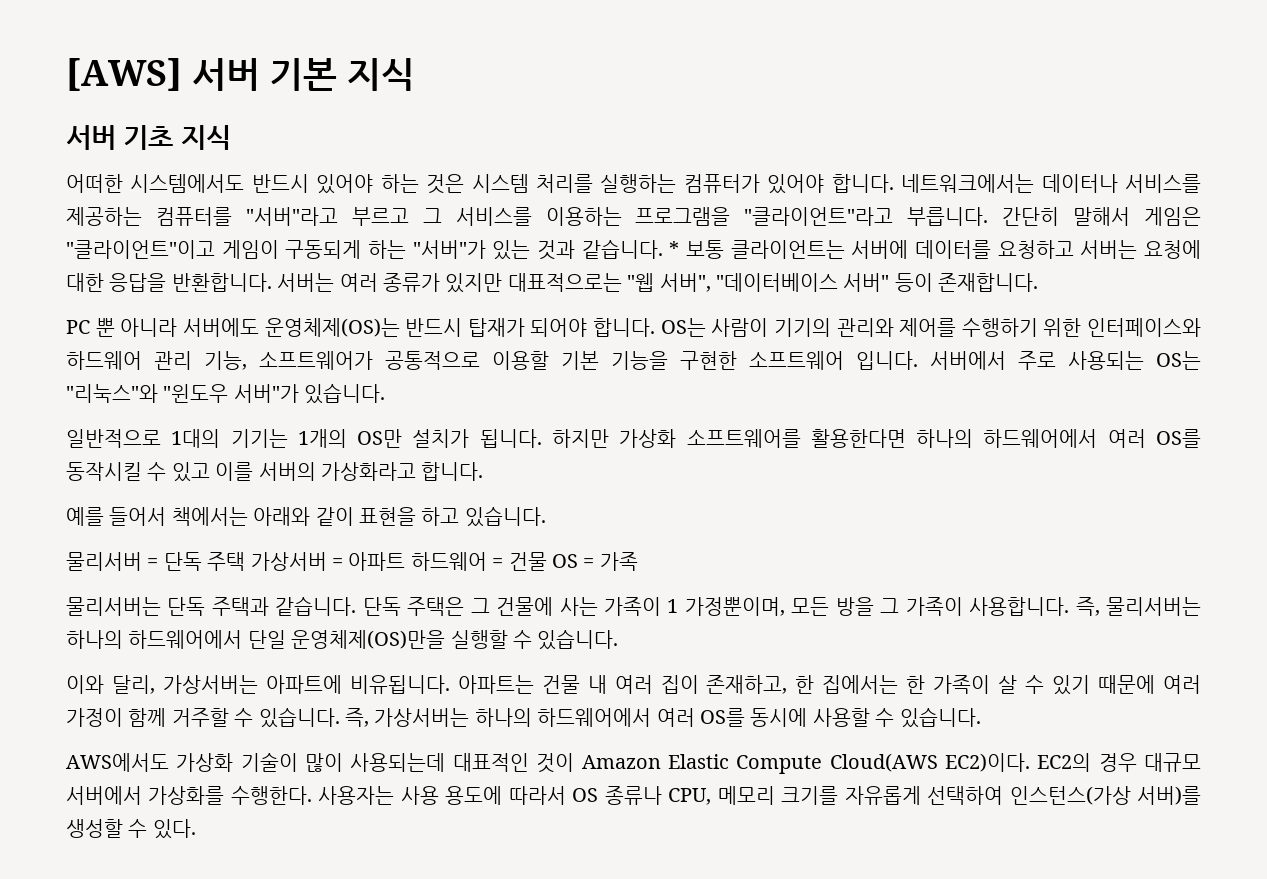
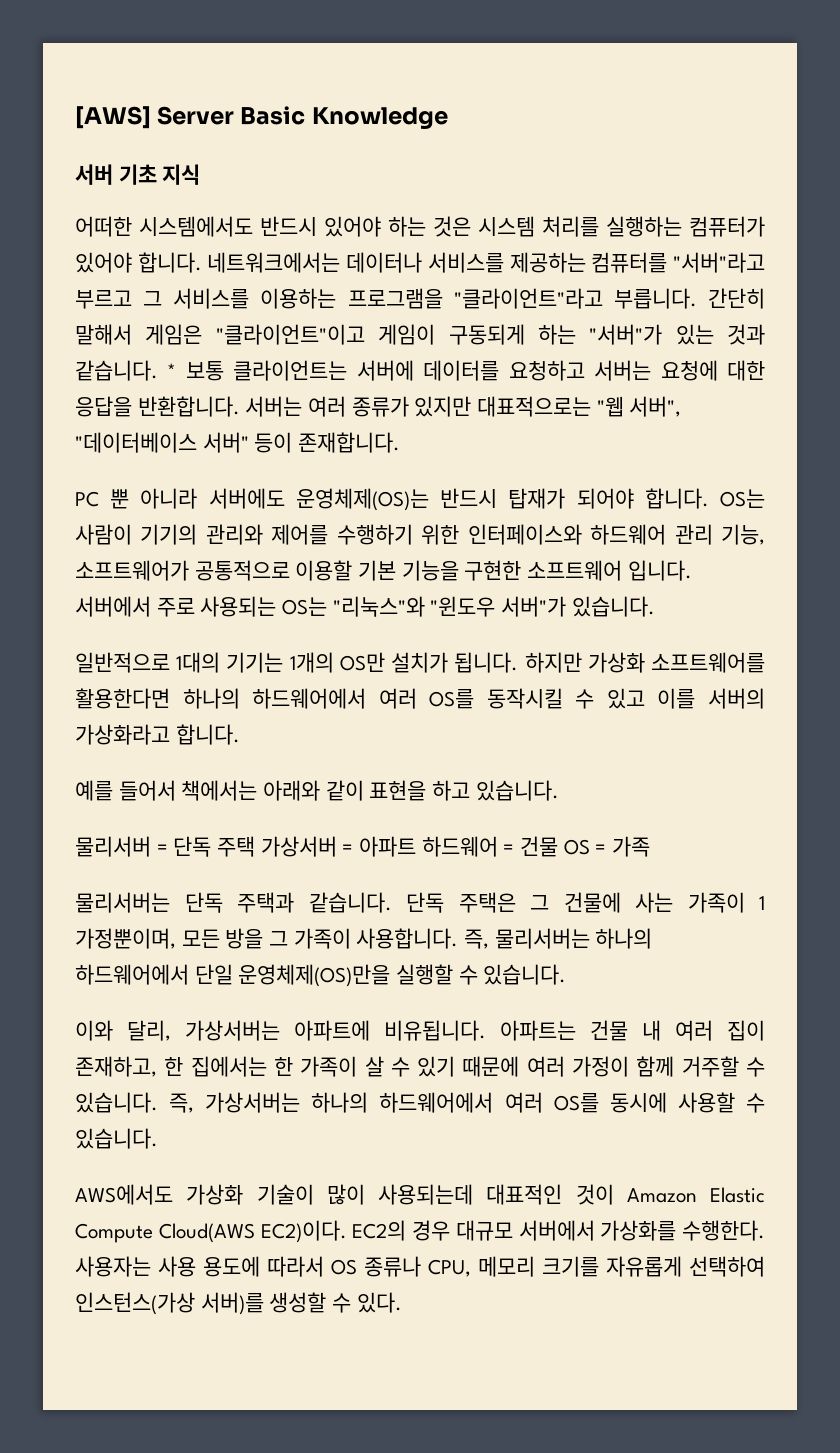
[191,58,416,91] 서버 기본 지식 -> [157,106,448,130] Server Basic Knowledge

